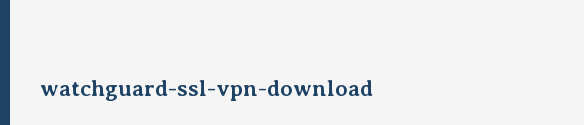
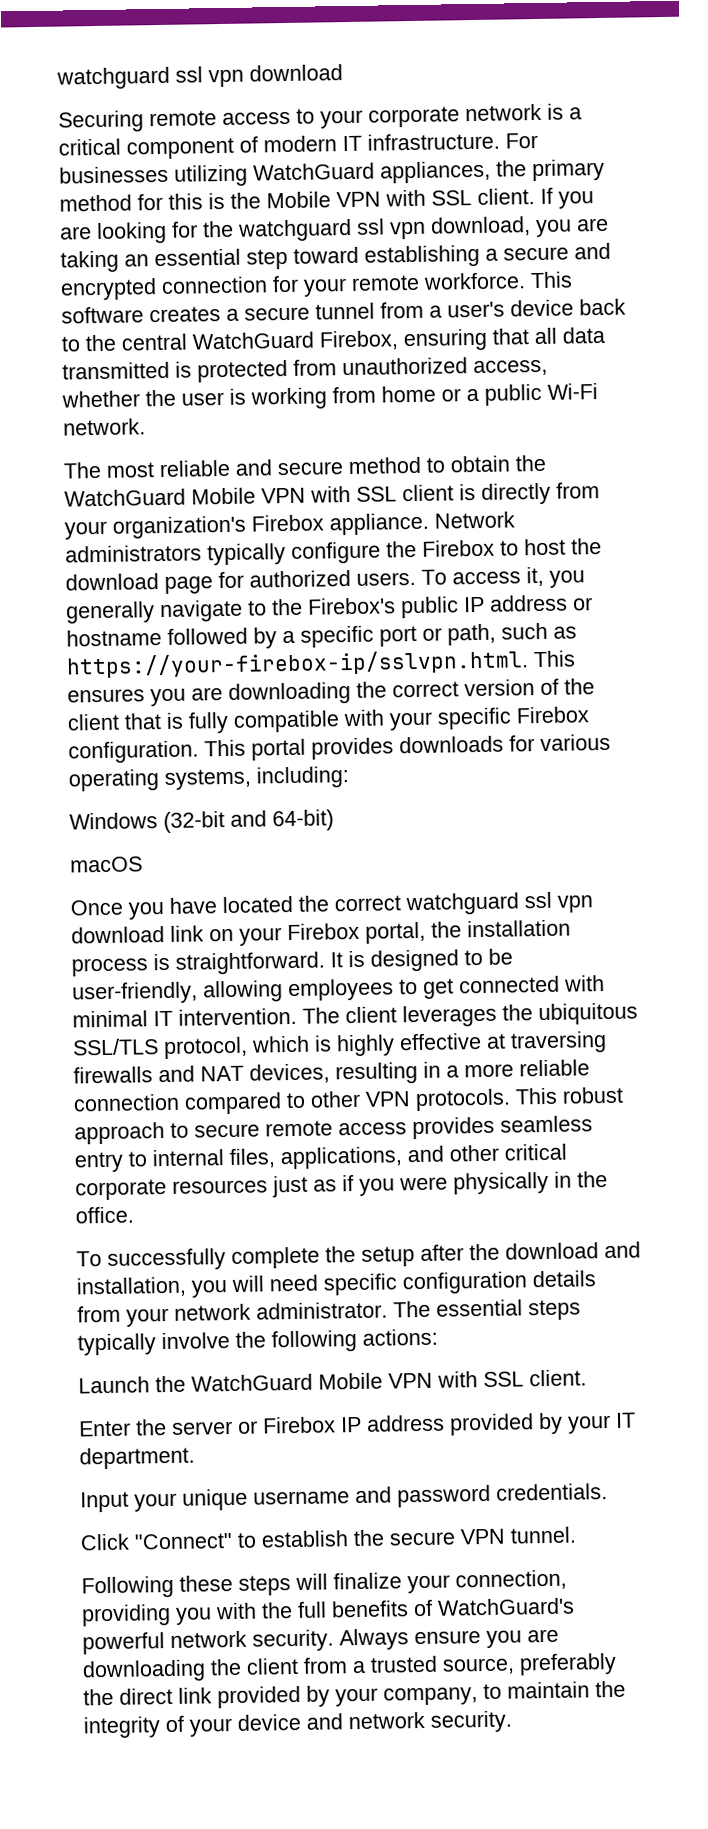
[40,80,373,101] watchguard-ssl-vpn-download -> [56,64,343,90] [58,103,582,133] [58,132,538,160] [59,158,605,187] [59,187,594,212] [60,216,609,244] [60,242,611,273] [60,271,573,301] [61,298,626,324] [61,326,605,352] [62,357,548,383] [61,383,598,410] [63,418,146,436] [63,454,546,479] [64,482,600,507] [64,511,515,540] [65,538,602,566] [65,566,585,594] [66,594,593,624] [66,622,577,649] [66,649,576,679] [67,678,595,707] [67,706,589,734] [68,733,611,764] [68,766,349,792] [69,809,334,834] [70,856,143,873] [70,891,593,920] [71,919,571,946] [71,948,513,977] [72,975,605,1005] [72,1002,638,1028] [72,1031,607,1060] [73,1059,590,1085] [73,1086,624,1115] [74,1115,593,1145] [74,1143,567,1173] [75,1171,608,1201] [75,1206,134,1224] [76,1241,641,1271] [76,1270,596,1298] [77,1299,581,1327] [77,1328,438,1356] [78,1369,587,1394] [79,1412,636,1437] [79,1446,195,1470] [80,1483,608,1513] [80,1526,577,1551] [81,1569,567,1599] [81,1597,575,1627] [82,1628,559,1655] [82,1652,617,1683] [83,1680,626,1709] [83,1710,512,1739] watchguard ssl vpn download // Securing remote access to your corporate network is a critical component of modern IT infrastructure. For businesses utilizing WatchGuard appliances, the primary method for this is the Mobile VPN with SSL client. If you are looking for the watchguard ssl vpn download, you are taking an essential step toward establishing a secure and encrypted connection for your remote workforce. This software creates a secure tunnel from a user's device back to the central WatchGuard Firebox, ensuring that all data transmitted is protected from unauthorized access, whether the user is working from home or a public Wi-Fi network. // The most reliable and secure method to obtain the WatchGuard Mobile VPN with SSL client is directly from your organization's Firebox appliance. Network administrators typically configure the Firebox to host the download page for authorized users. To access it, you generally navigate to the Firebox's public IP address or hostname followed by a specific port or path, such as https://your-firebox-ip/sslvpn.html. This ensures you are downloading the correct version of the client that is fully compatible with your specific Firebox configuration. This portal provides downloads for various operating systems, including: // Windows (32-bit and 64-bit) // macOS // Once you have located the correct watchguard ssl vpn download link on your Firebox portal, the installation process is straightforward. It is designed to be user-friendly, allowing employees to get connected with minimal IT intervention. The client leverages the ubiquitous SSL/TLS protocol, which is highly effective at traversing firewalls and NAT devices, resulting in a more reliable connection compared to other VPN protocols. This robust approach to secure remote access provides seamless entry to internal files, applications, and other critical corporate resources just as if you were physically in the office. // To successfully complete the setup after the download and installation, you will need specific configuration details from your network administrator. The essential steps typically involve the following actions: // Launch the WatchGuard Mobile VPN with SSL client. // Enter the server or Firebox IP address provided by your IT department. // Input your unique username and password credentials. // Click "Connect" to establish the secure VPN tunnel. // Following these steps will finalize your connection, providing you with the full benefits of WatchGuard's powerful network security. Always ensure you are downloading the client from a trusted source, preferably the direct link provided by your company, to maintain the integrity of your device and network security.

